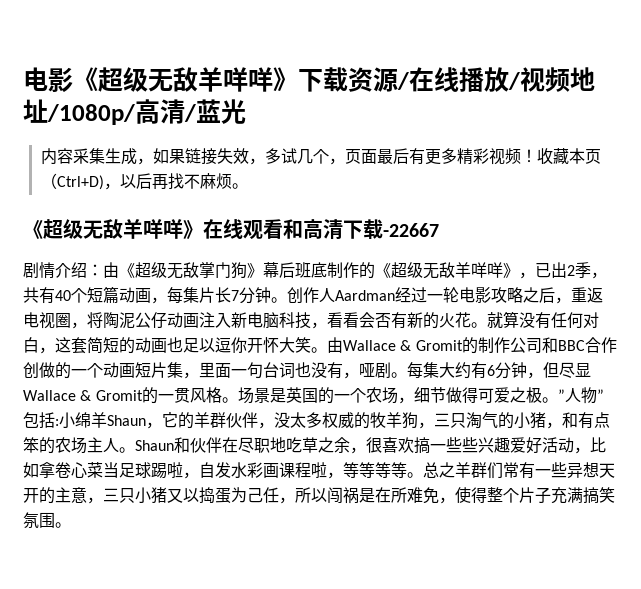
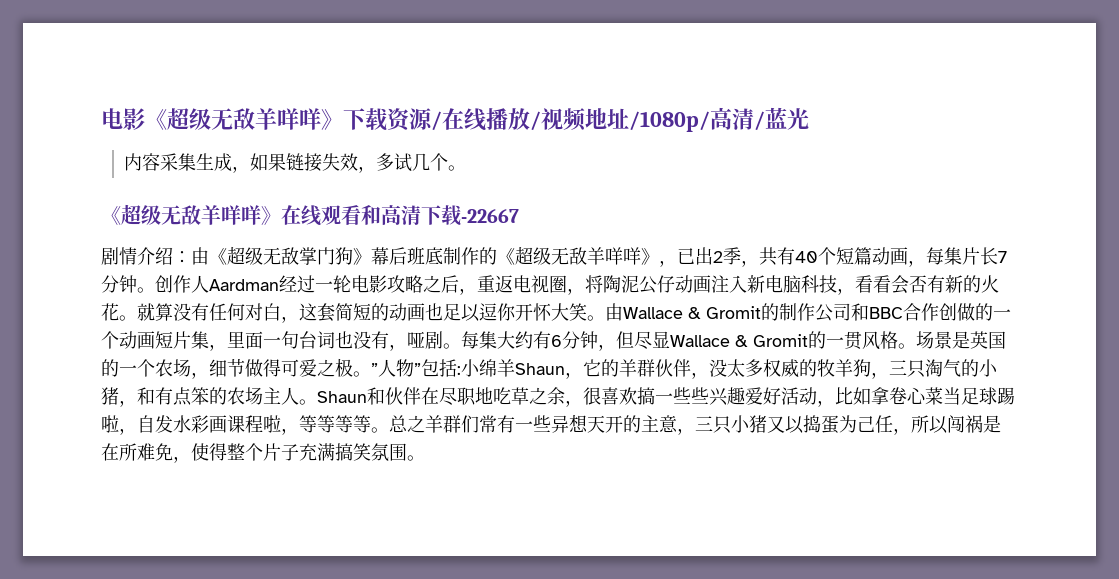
[328,148,601,165] [40,173,232,190] ，页面最后有更多精彩视频！收藏本页（Ctrl+D)，以后再找不麻烦 -> (449, 162) none

